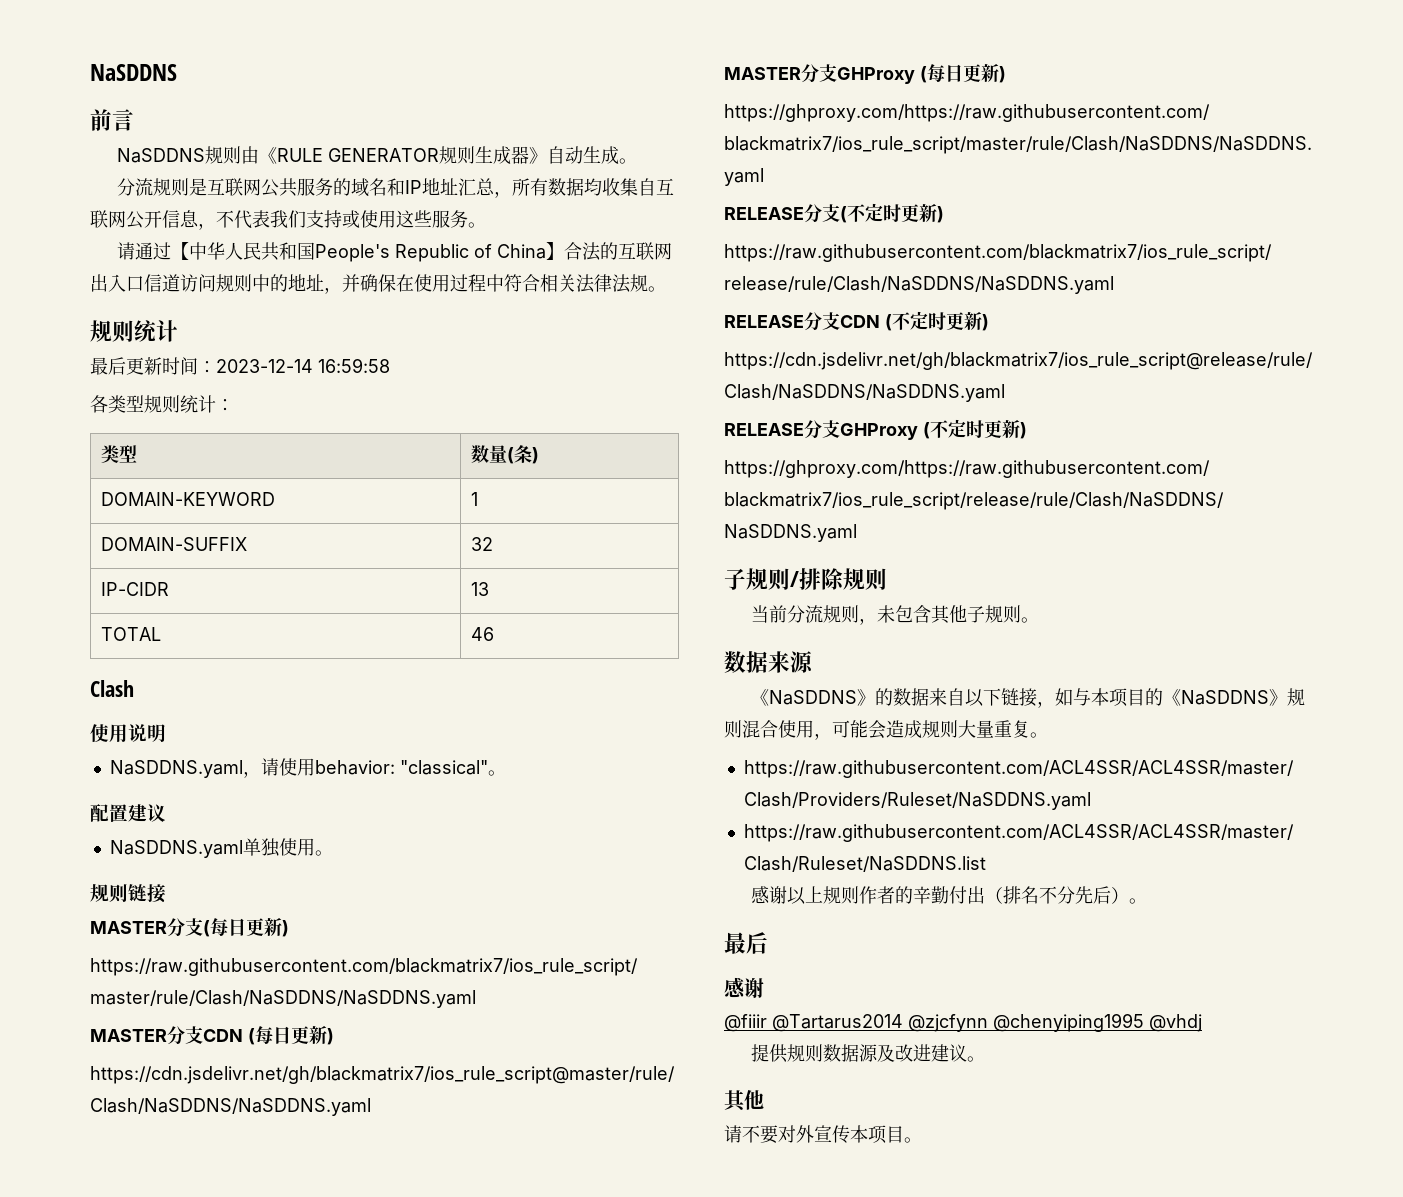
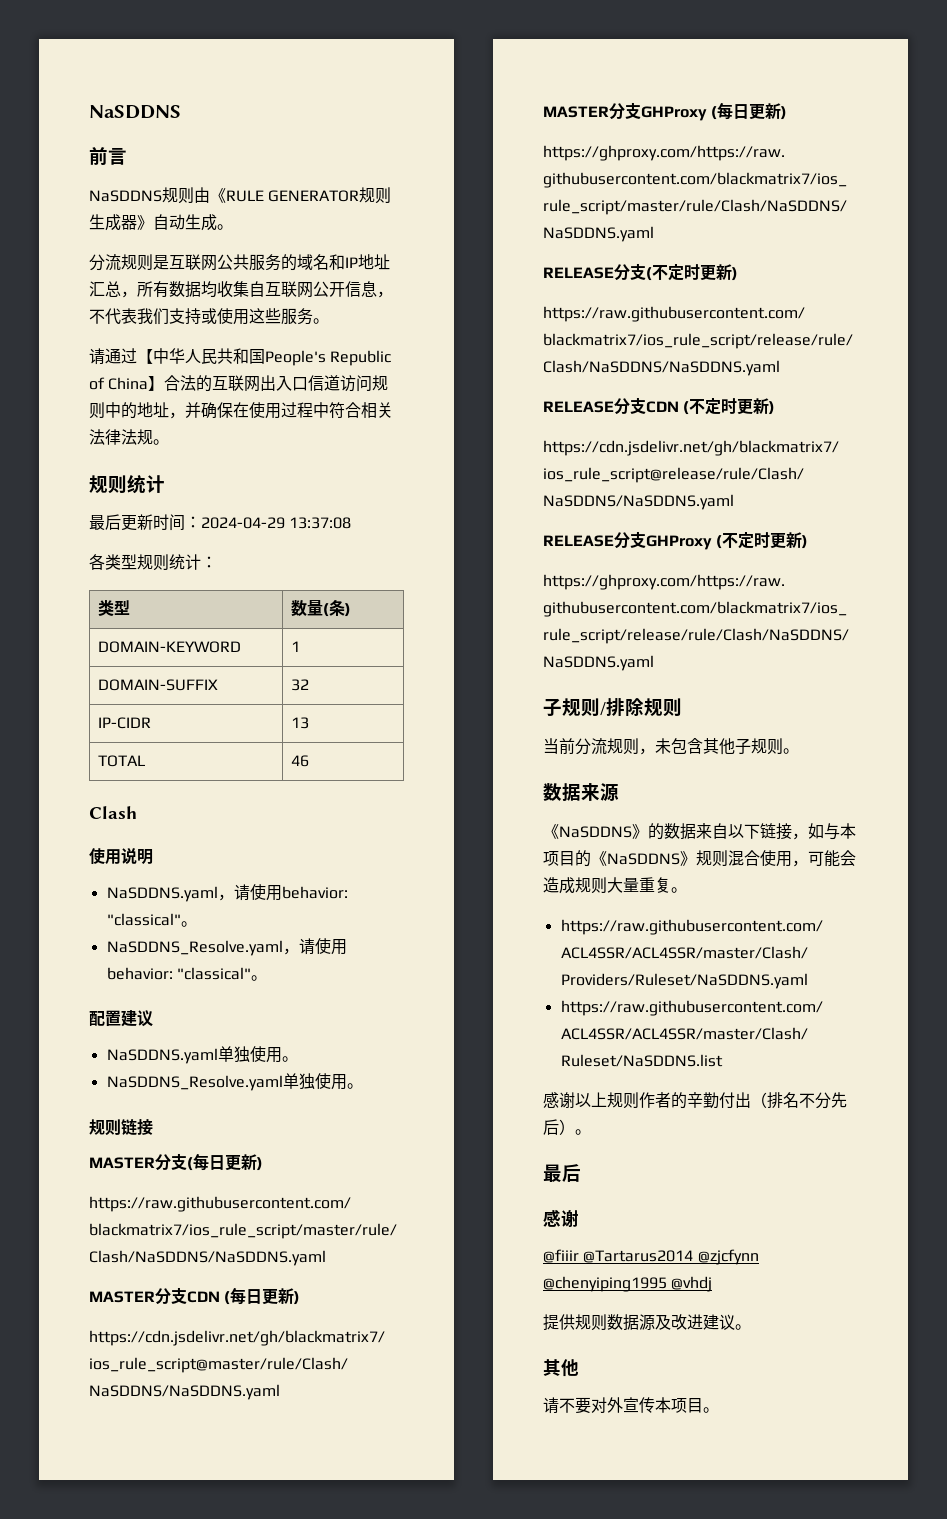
[216,358,390,373] 2023-12-14 16:59:58 -> [201,517,352,529] 2024-04-29 13:37:08
(506, 773) none -> [106,938,347,956] [106,967,267,981] // NaSDDNS_Resolve.yaml，请使用behavior: "classical"。
(333, 853) none -> [106,1073,363,1091] // NaSDDNS_Resolve.yaml单独使用。

